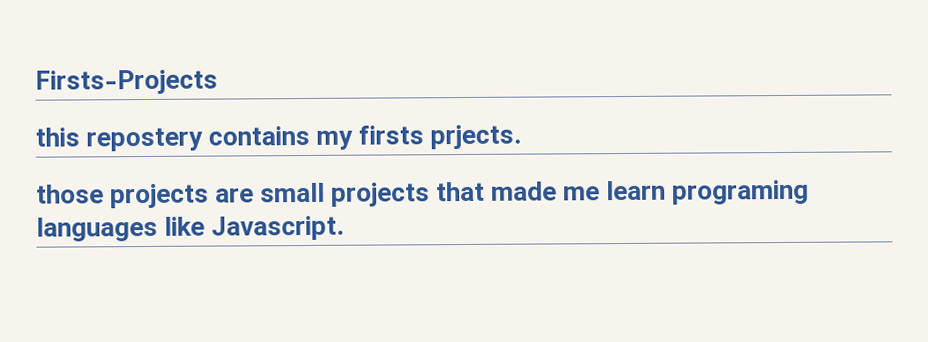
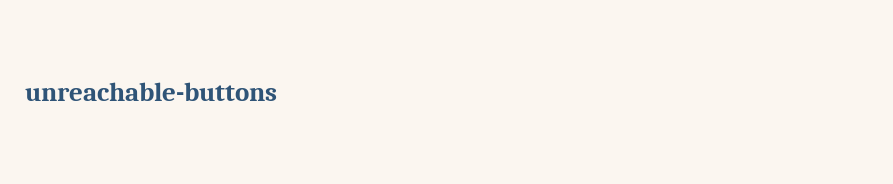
[35,69,218,95] [35,124,523,152] [36,179,810,209] [36,215,346,242] Firsts-Projects // this repostery contains my firsts prjects. // those projects are small projects that made me learn programing languages like Javascript. -> [25,82,277,101] unreachable-buttons

